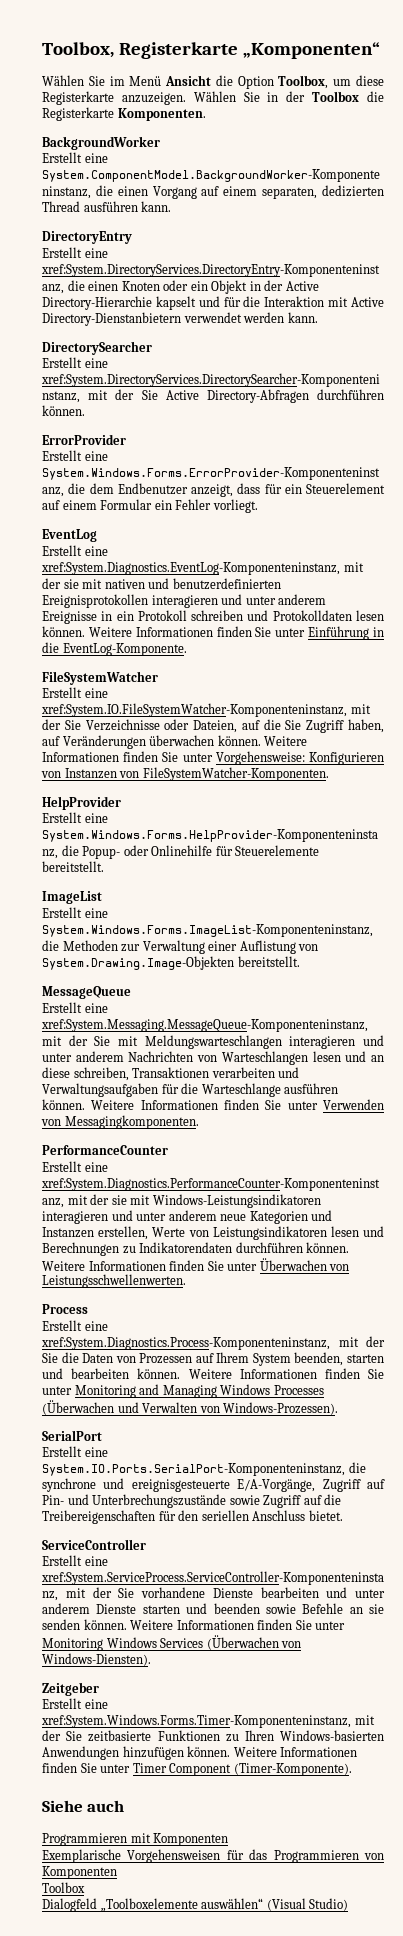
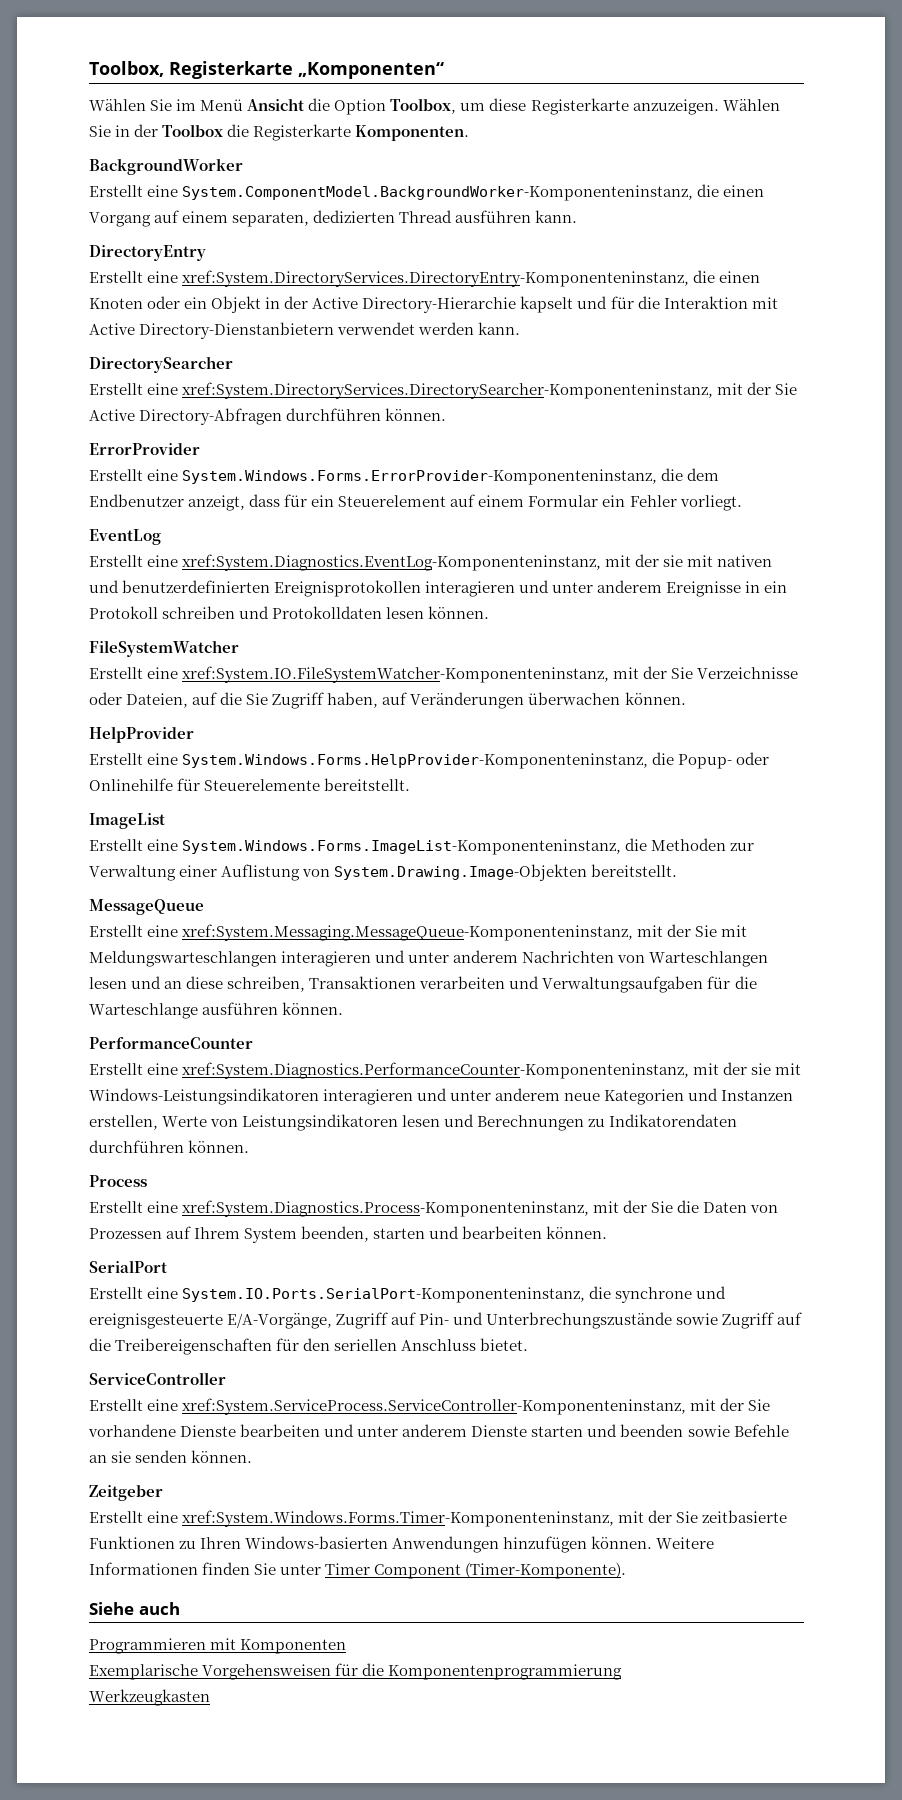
[88,626,384,640] [42,642,187,656] Weitere Informationen finden Sie unter Einführung in die EventLog-Komponente. -> (490, 612) none
[264,736,308,746] [42,751,384,765] [41,767,329,781] Weitere Informationen finden Sie unter Vorgehensweise: Konfigurieren von Instanzen von FileSystemWatcher-Komponenten. -> (686, 698) none
[91,1099,385,1110] [41,1115,199,1129] Weitere Informationen finden Sie unter Verwenden von Messagingkomponenten. -> (344, 1008) none
[42,1258,350,1271] [42,1274,186,1288] Weitere Informationen finden Sie unter Überwachen von Leistungsschwellenwerten. -> (250, 1146) none
[188,1368,384,1379] [42,1384,324,1398] [42,1400,339,1415] Weitere Informationen finden Sie unter Monitoring and Managing Windows Processes (Überwachen und Verwalten von Windows-Prozessen). -> (608, 1232) none
[130,1619,346,1630] [42,1635,302,1651] [42,1653,151,1666] Weitere Informationen finden Sie unter Monitoring Windows Services (Überwachen von Windows-Diensten). -> (253, 1456) none
[249,1849,384,1863] [42,1866,117,1879] [42,1882,85,1893] [42,1898,349,1912] das Programmieren von Komponenten // Toolbox // Dialogfeld „Toolboxelemente auswählen“ (Visual Studio) -> [362,1663,623,1680] [89,1689,210,1706] die Komponentenprogrammierung // Werkzeugkasten

